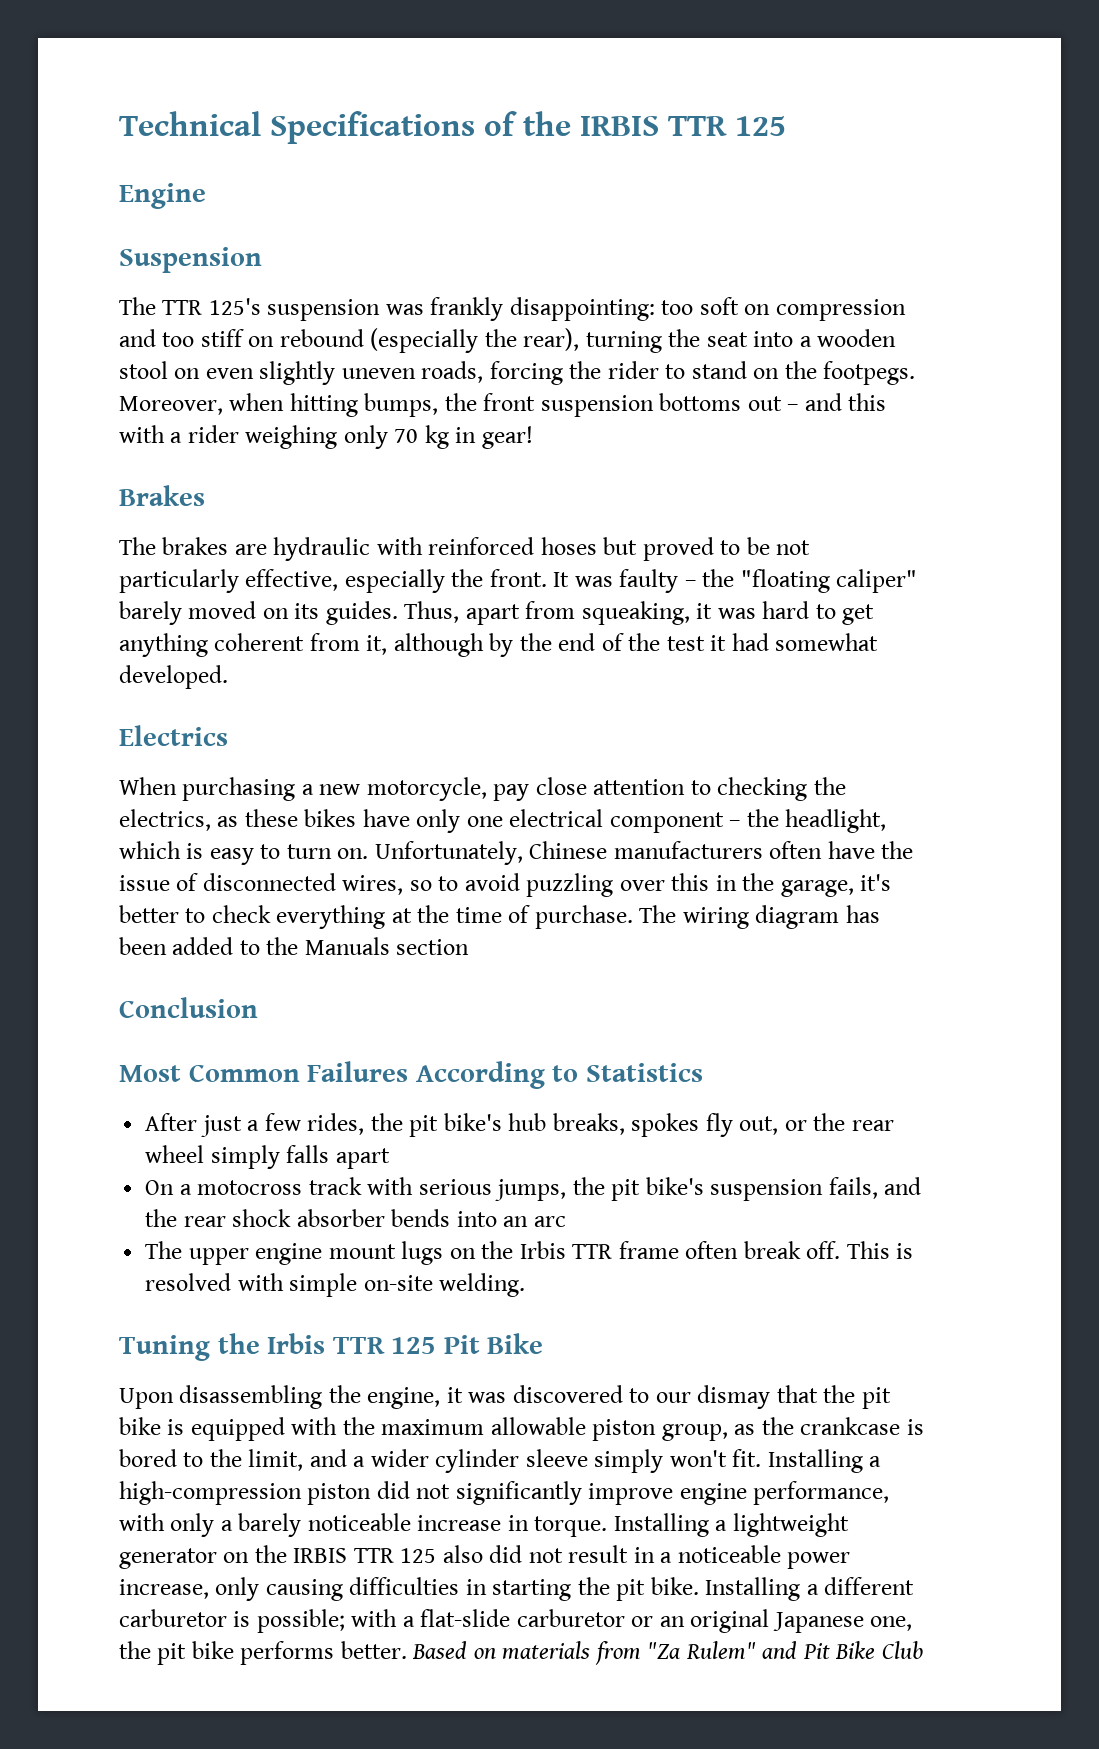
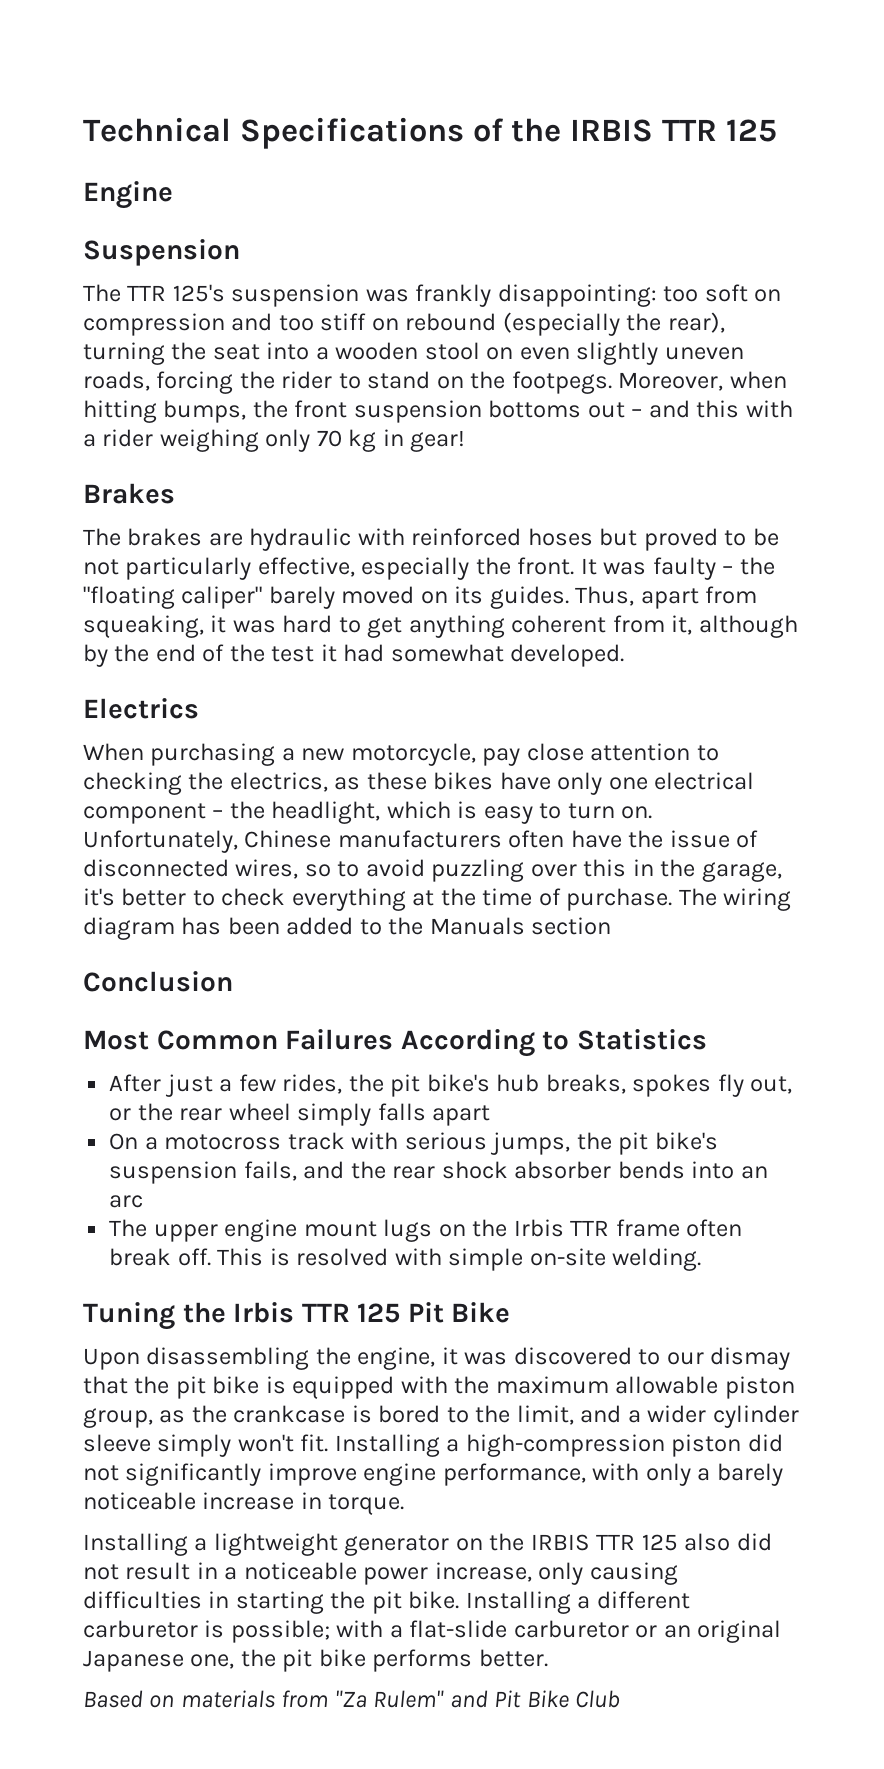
(608, 1526) none -> (405, 1504) //
(407, 1650) none -> (548, 1658) //

